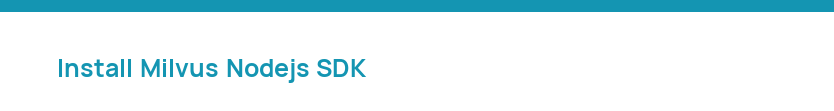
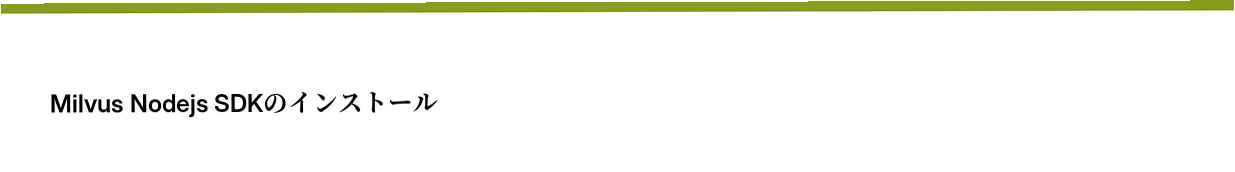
[57,59,133,77] Install -> (50, 104) none
(368, 68) none -> [263,91,440,113] のインストール

